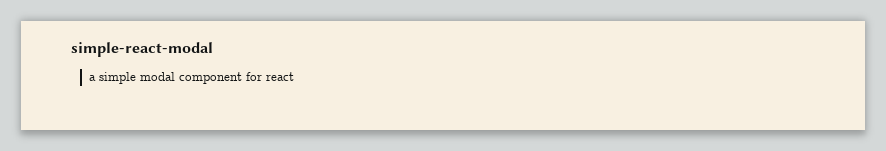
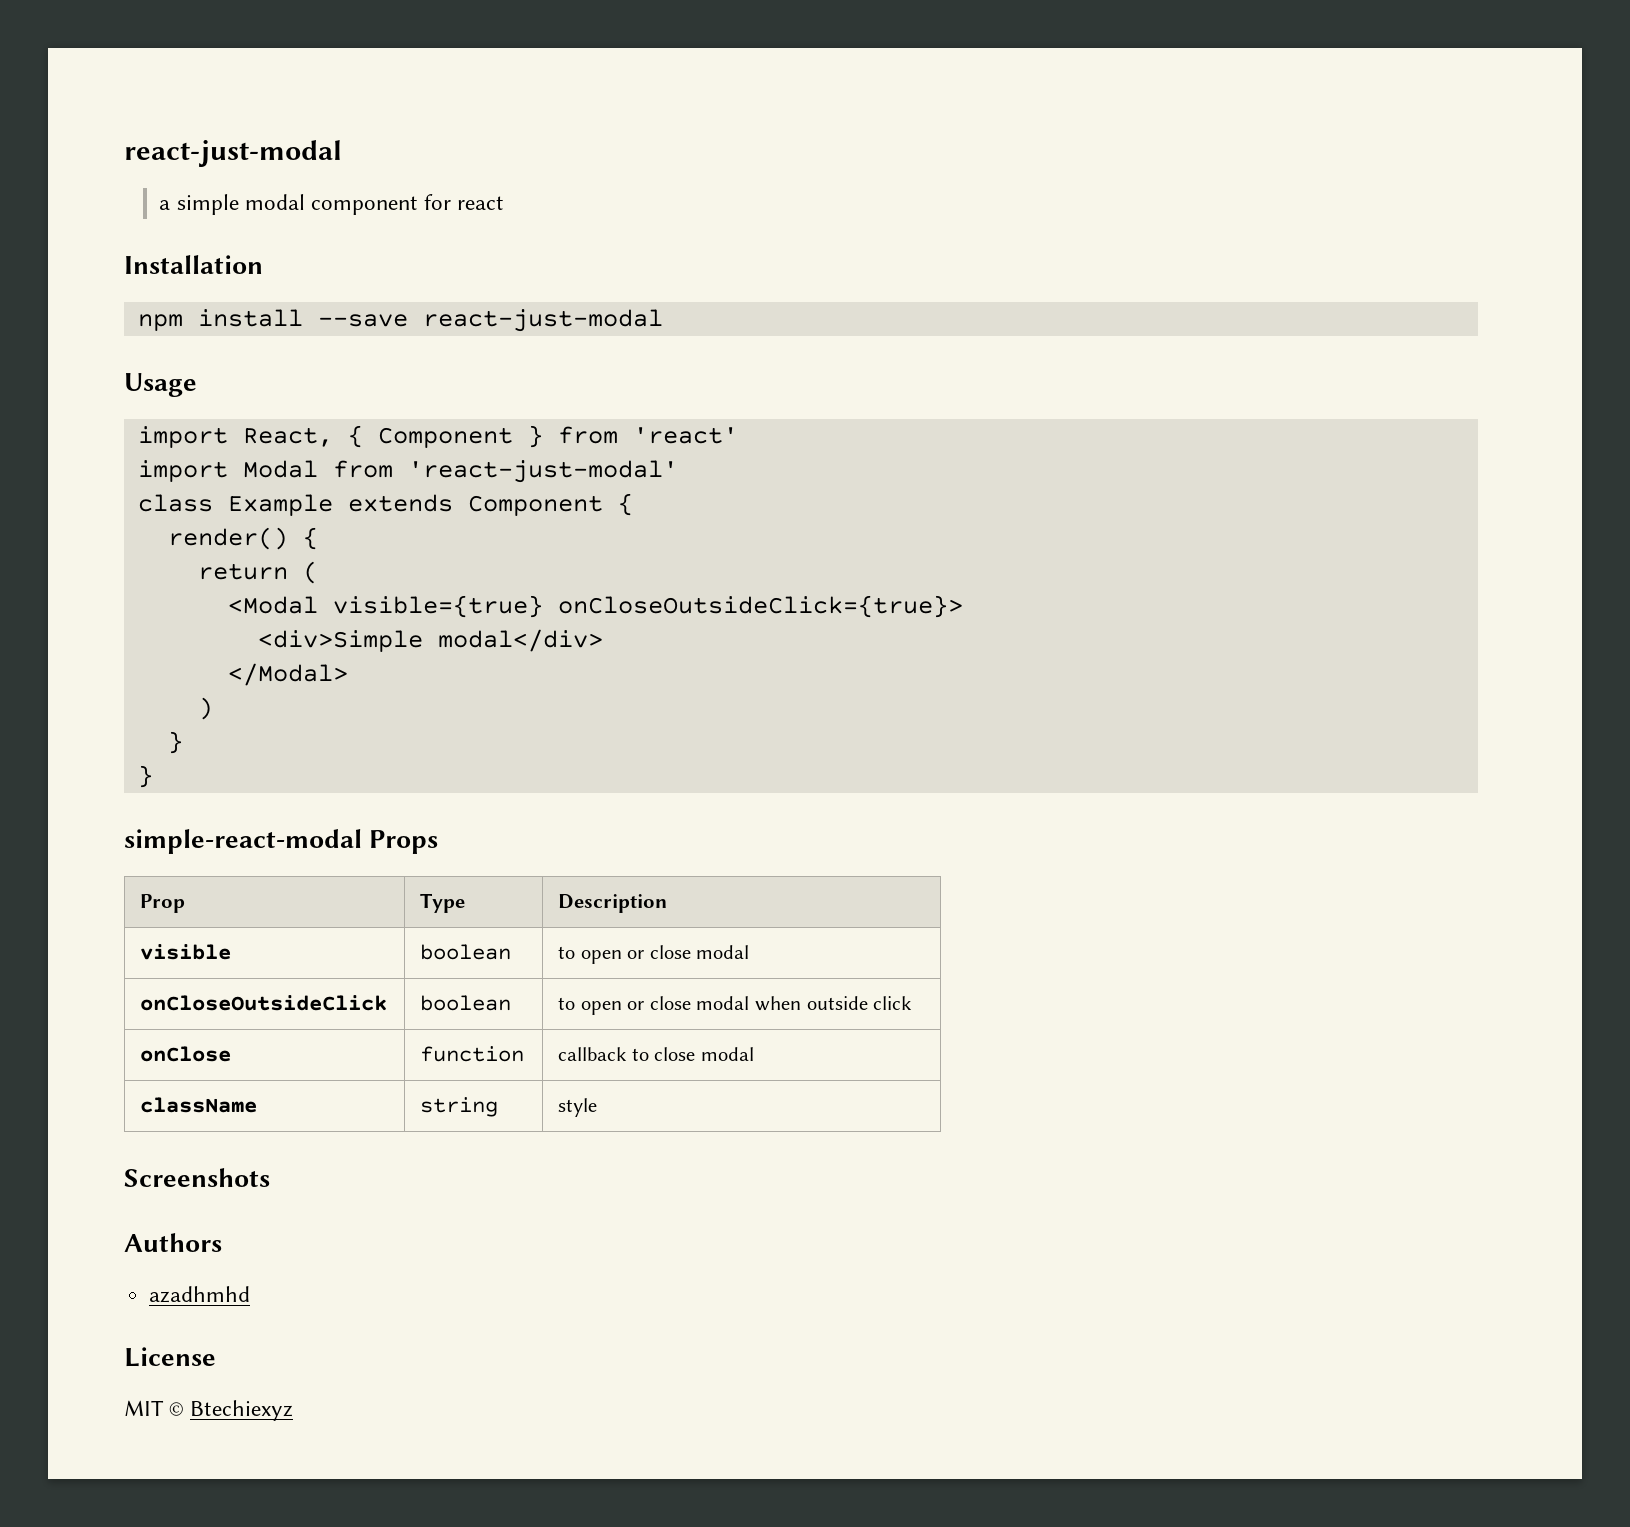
[71,42,213,57] simple-react-modal -> [124,140,342,167] react-just-modal
(294, 76) none -> [124,255,263,274] [137,309,663,332] [124,373,197,397] [137,425,738,448] [137,460,678,483] [137,493,633,516] [167,527,318,550] [197,561,318,584] [227,595,963,618] [257,629,603,652] [227,663,348,686] [197,697,213,720] [167,731,183,754] [137,765,153,788] [124,829,439,854] [140,894,186,913] [420,893,466,913] [558,894,668,913] [140,944,232,960] [420,944,512,960] [558,945,750,964] [140,995,388,1011] [420,995,512,1011] [558,996,913,1015] [140,1046,232,1062] [420,1046,525,1062] [558,1047,754,1061] [140,1097,258,1113] [420,1097,499,1117] [558,1098,598,1117] [124,1168,270,1187] [124,1233,222,1252] [149,1286,251,1303] [124,1347,216,1367] [124,1400,294,1421] // Installation // npm install --save react-just-modal // Usage // import React, { Component } from 'react' // import Modal from 'react-just-modal' // class Example extends Component { // render() { // return ( // <Modal visible={true} onCloseOutsideClick={true}> // <div>Simple modal</div> // </Modal> // ) // } // } // simple-react-modal Props // Prop | Type | Description // visible | boolean | to open or close modal // onCloseOutsideClick | boolean | to open or close modal when outside click // onClose | function | callback to close modal // className | string | style // Screenshots // Authors // azadhmhd // License // MIT © Btechiexyz

